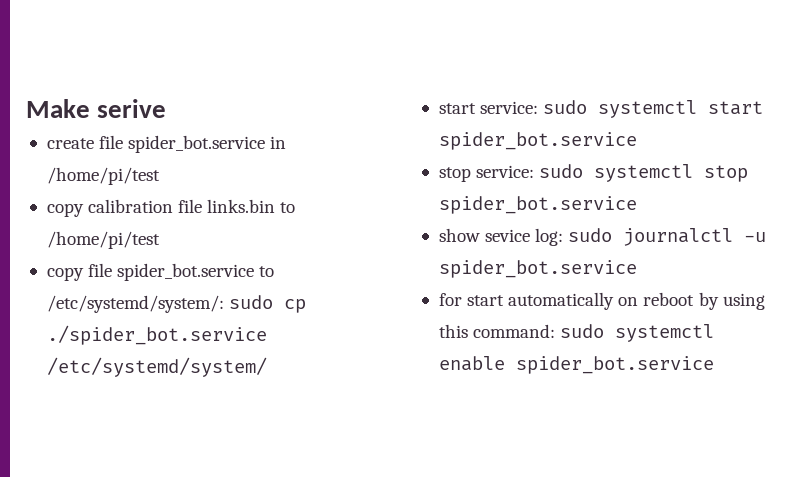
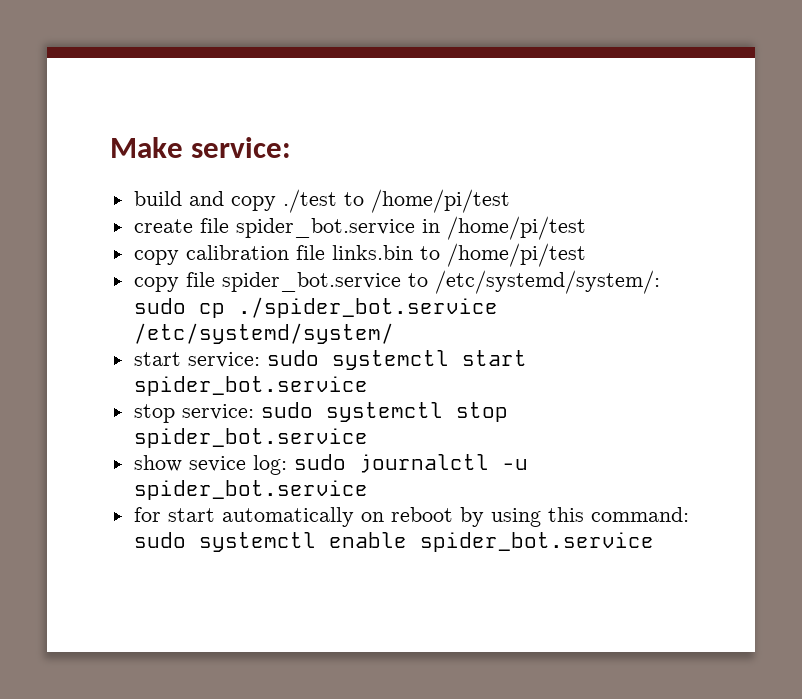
[97,99,167,118] serive -> [191,137,292,158] [133,189,510,213] service: // build and copy ./test to /home/pi/test

